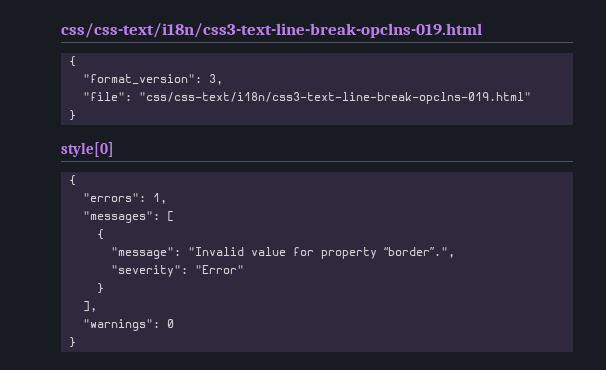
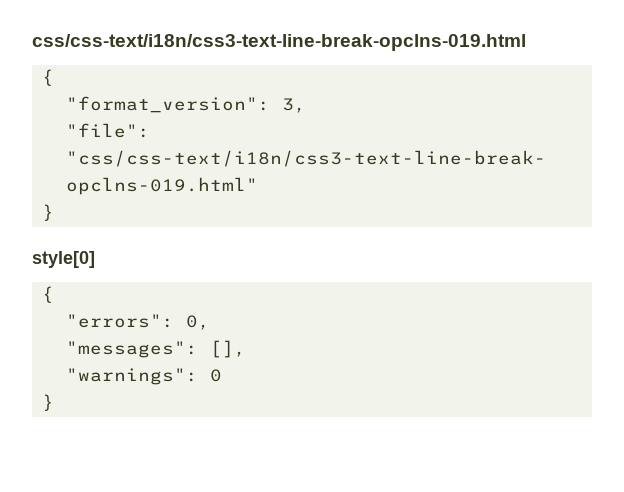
[152,193,167,204] 1, -> [185,315,210,330] 0,
[166,211,174,222] [96,229,104,240] [110,247,455,259] [110,265,244,277] [96,283,104,294] [82,301,97,312] [ // { // "message": "Invalid value for property “border”.", // "severity": "Error" // } // ], -> [209,340,246,358] [],

